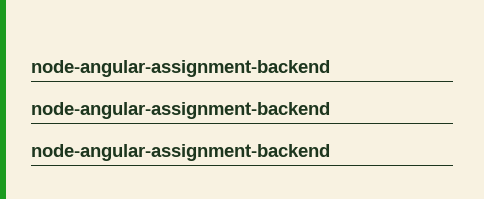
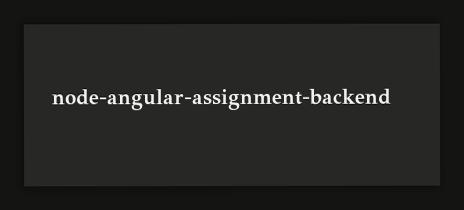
[31,60,330,77] [31,102,330,119] [31,144,330,161] node-angular-assignment-backend // node-angular-assignment-backend // node-angular-assignment-backend -> [51,88,392,111] node-angular-assignment-backend

